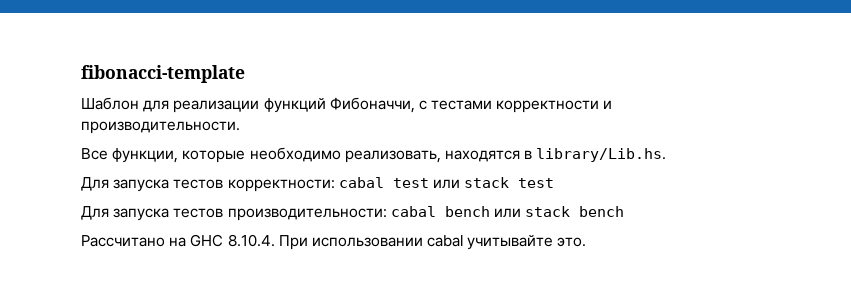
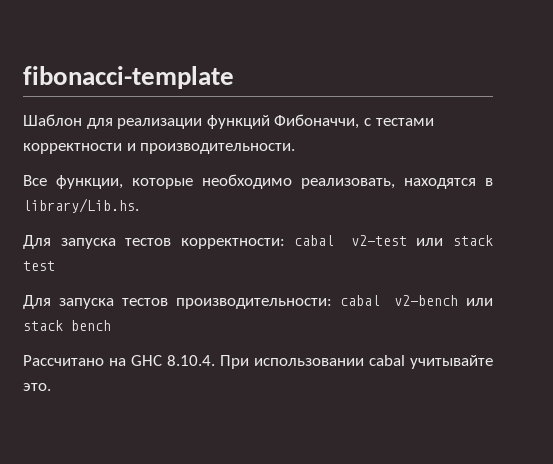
[392,178,429,188] test -> [350,235,407,246] v2-test
[444,206,490,217] bench -> [393,295,458,306] v2-bench

